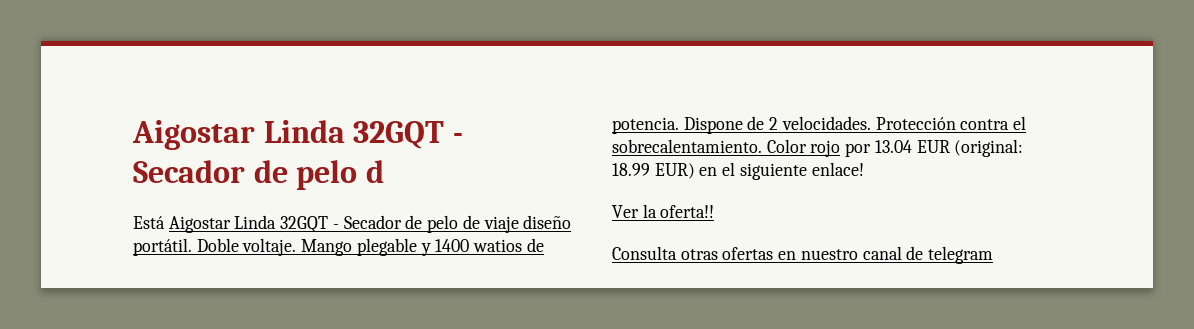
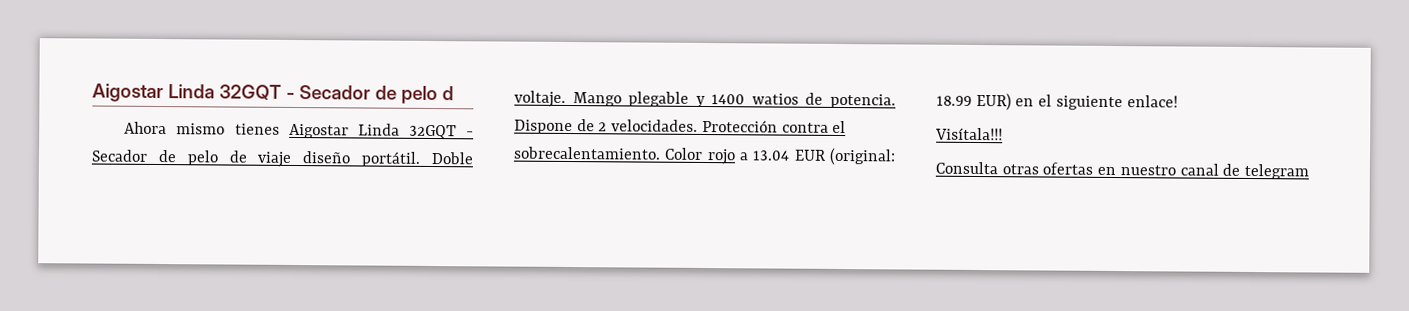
[133,216,165,229] Está -> [124,121,280,135] Ahora mismo tienes
[845,143,872,157] por -> [739,152,749,161] a
[612,204,715,218] Ver la oferta!! -> [935,127,1003,141] Visítala!!!

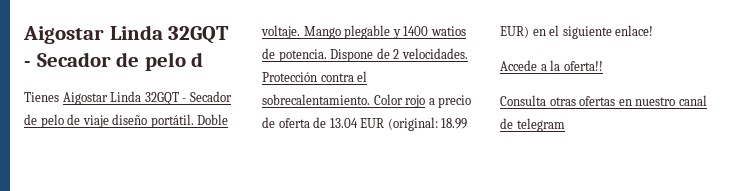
[124,121,280,135] Ahora mismo tienes -> [24,92,59,102] Tienes
(749, 156) none -> [438,95,472,108] [262,117,327,128] precio de oferta de
[935,127,1003,141] Visítala!!! -> [500,60,603,71] Accede a la oferta!!

